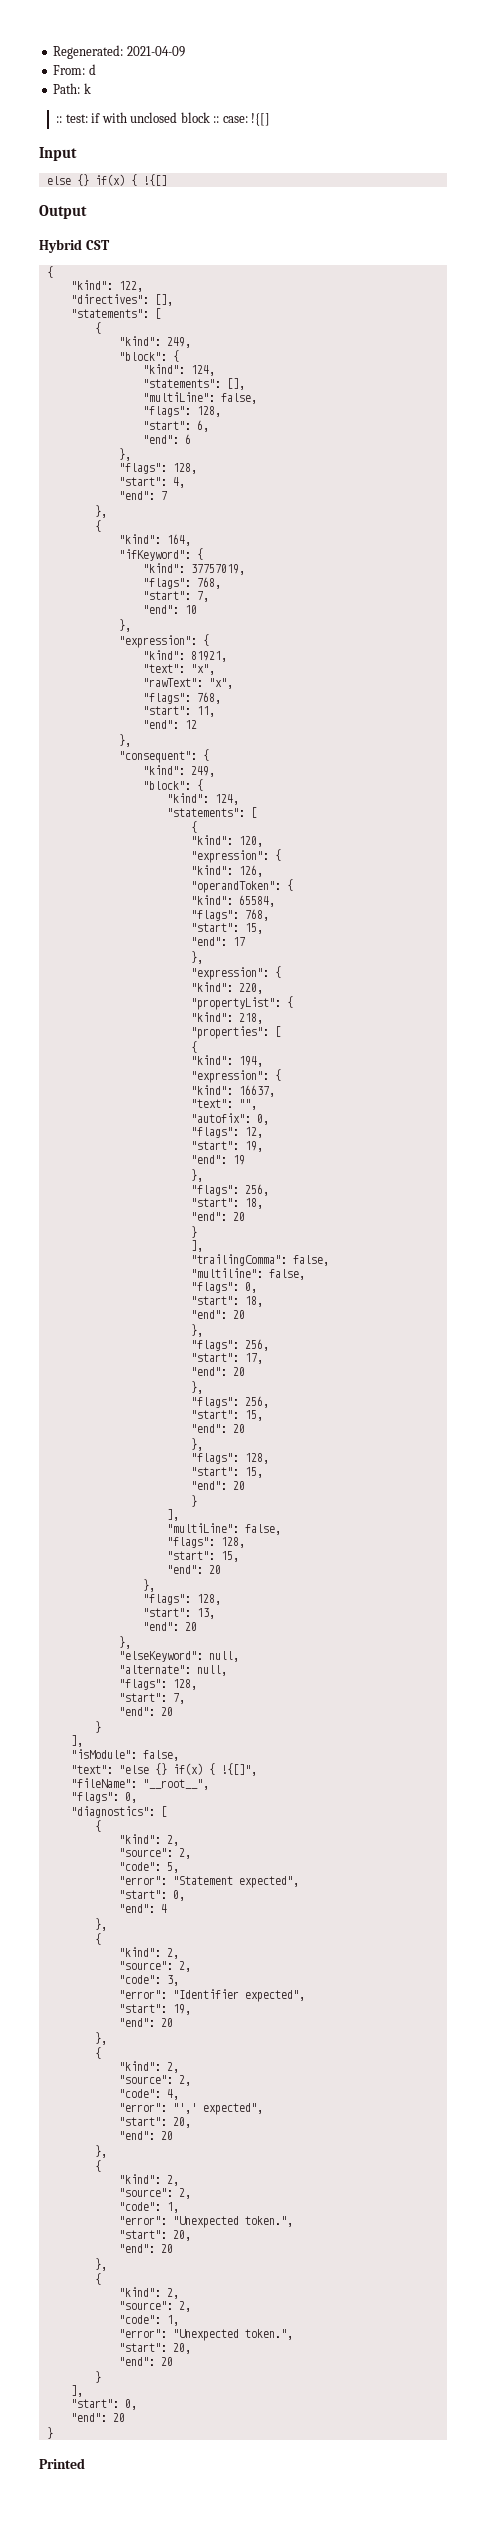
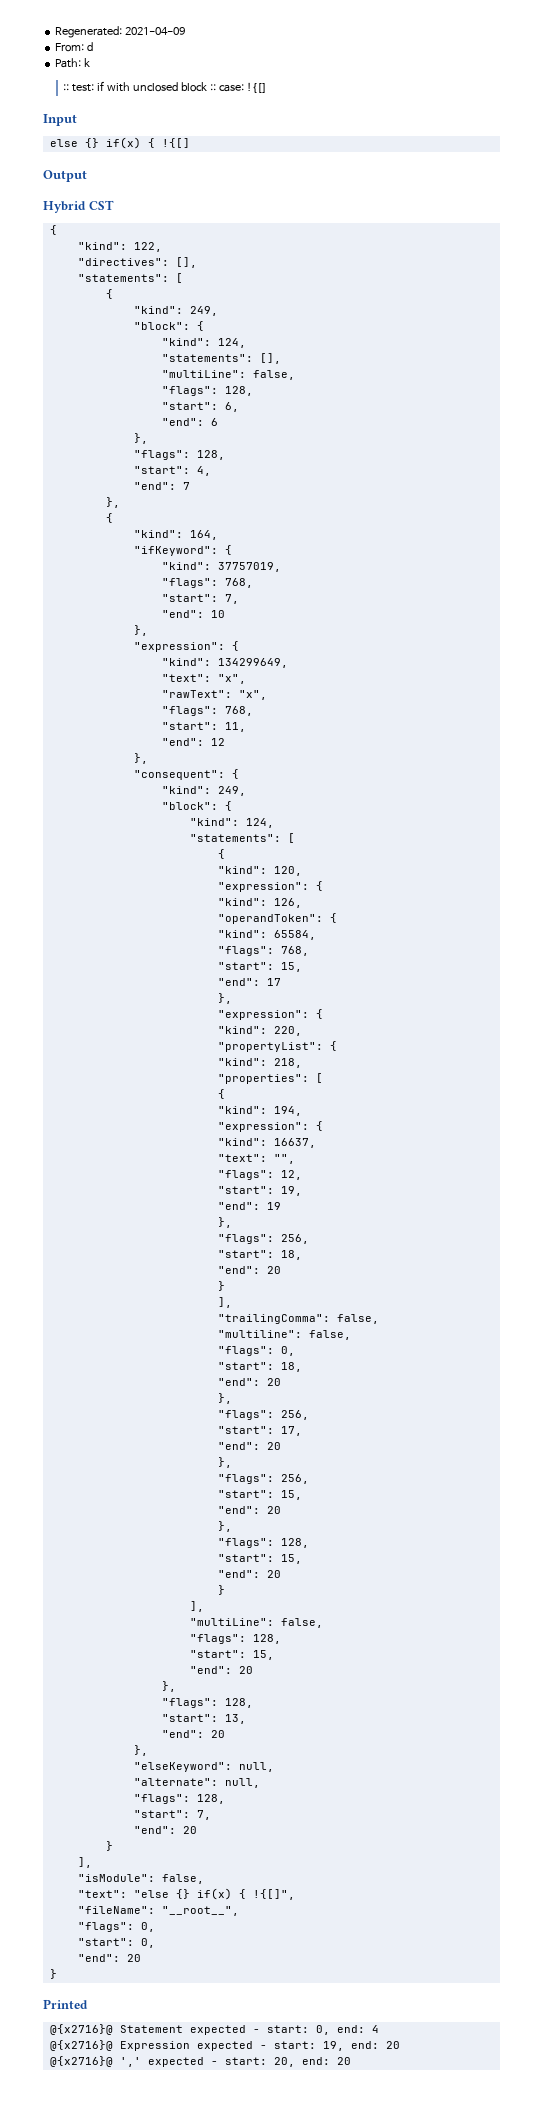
[190,651,227,662] 81921, -> [217,658,288,668] 134299649,
[190,1113,269,1125] // "autofix": 0, -> (295, 1159) none
[70,1806,167,1818] [94,1820,101,1832] [118,1834,179,1846] [118,1848,191,1859] [118,1862,179,1873] [118,1876,299,1888] [118,1890,185,1901] [118,1904,167,1913] [94,1918,107,1931] [94,1933,101,1945] [118,1947,179,1959] [118,1961,191,1972] [118,1975,179,1986] [118,1989,305,2002] [118,2004,191,2015] [118,2018,173,2027] [94,2032,107,2045] [94,2047,101,2059] [118,2061,179,2073] [118,2075,191,2086] [118,2089,179,2100] [118,2103,263,2115] [118,2117,191,2128] [118,2131,173,2140] [94,2145,107,2158] [94,2160,101,2172] [118,2174,179,2186] [118,2188,191,2199] [118,2202,179,2213] [118,2216,293,2228] [118,2230,191,2241] [118,2244,173,2253] [94,2258,107,2271] [94,2273,101,2285] [118,2287,179,2299] [118,2301,191,2312] [118,2315,179,2326] [118,2329,293,2341] [118,2343,191,2354] [118,2357,173,2366] [94,2371,101,2383] [70,2385,83,2397] // "diagnostics": [ // { // "kind": 2, // "source": 2, // "code": 5, // "error": "Statement expected", // "start": 0, // "end": 4 // }, // { // "kind": 2, // "source": 2, // "code": 3, // "error": "Identifier expected", // "start": 19, // "end": 20 // }, // { // "kind": 2, // "source": 2, // "code": 4, // "error": "',' expected", // "start": 20, // "end": 20 // }, // { // "kind": 2, // "source": 2, // "code": 1, // "error": "Unexpected token.", // "start": 20, // "end": 20 // }, // { // "kind": 2, // "source": 2, // "code": 1, // "error": "Unexpected token.", // "start": 20, // "end": 20 // } // ], -> (155, 1927) none
(85, 2463) none -> [49,2024,379,2035] [49,2040,400,2051] [49,2056,351,2067] // @{x2716}@ Statement expected - start: 0, end: 4 // @{x2716}@ Expression expected - start: 19, end: 20 // @{x2716}@ ',' expected - start: 20, end: 20

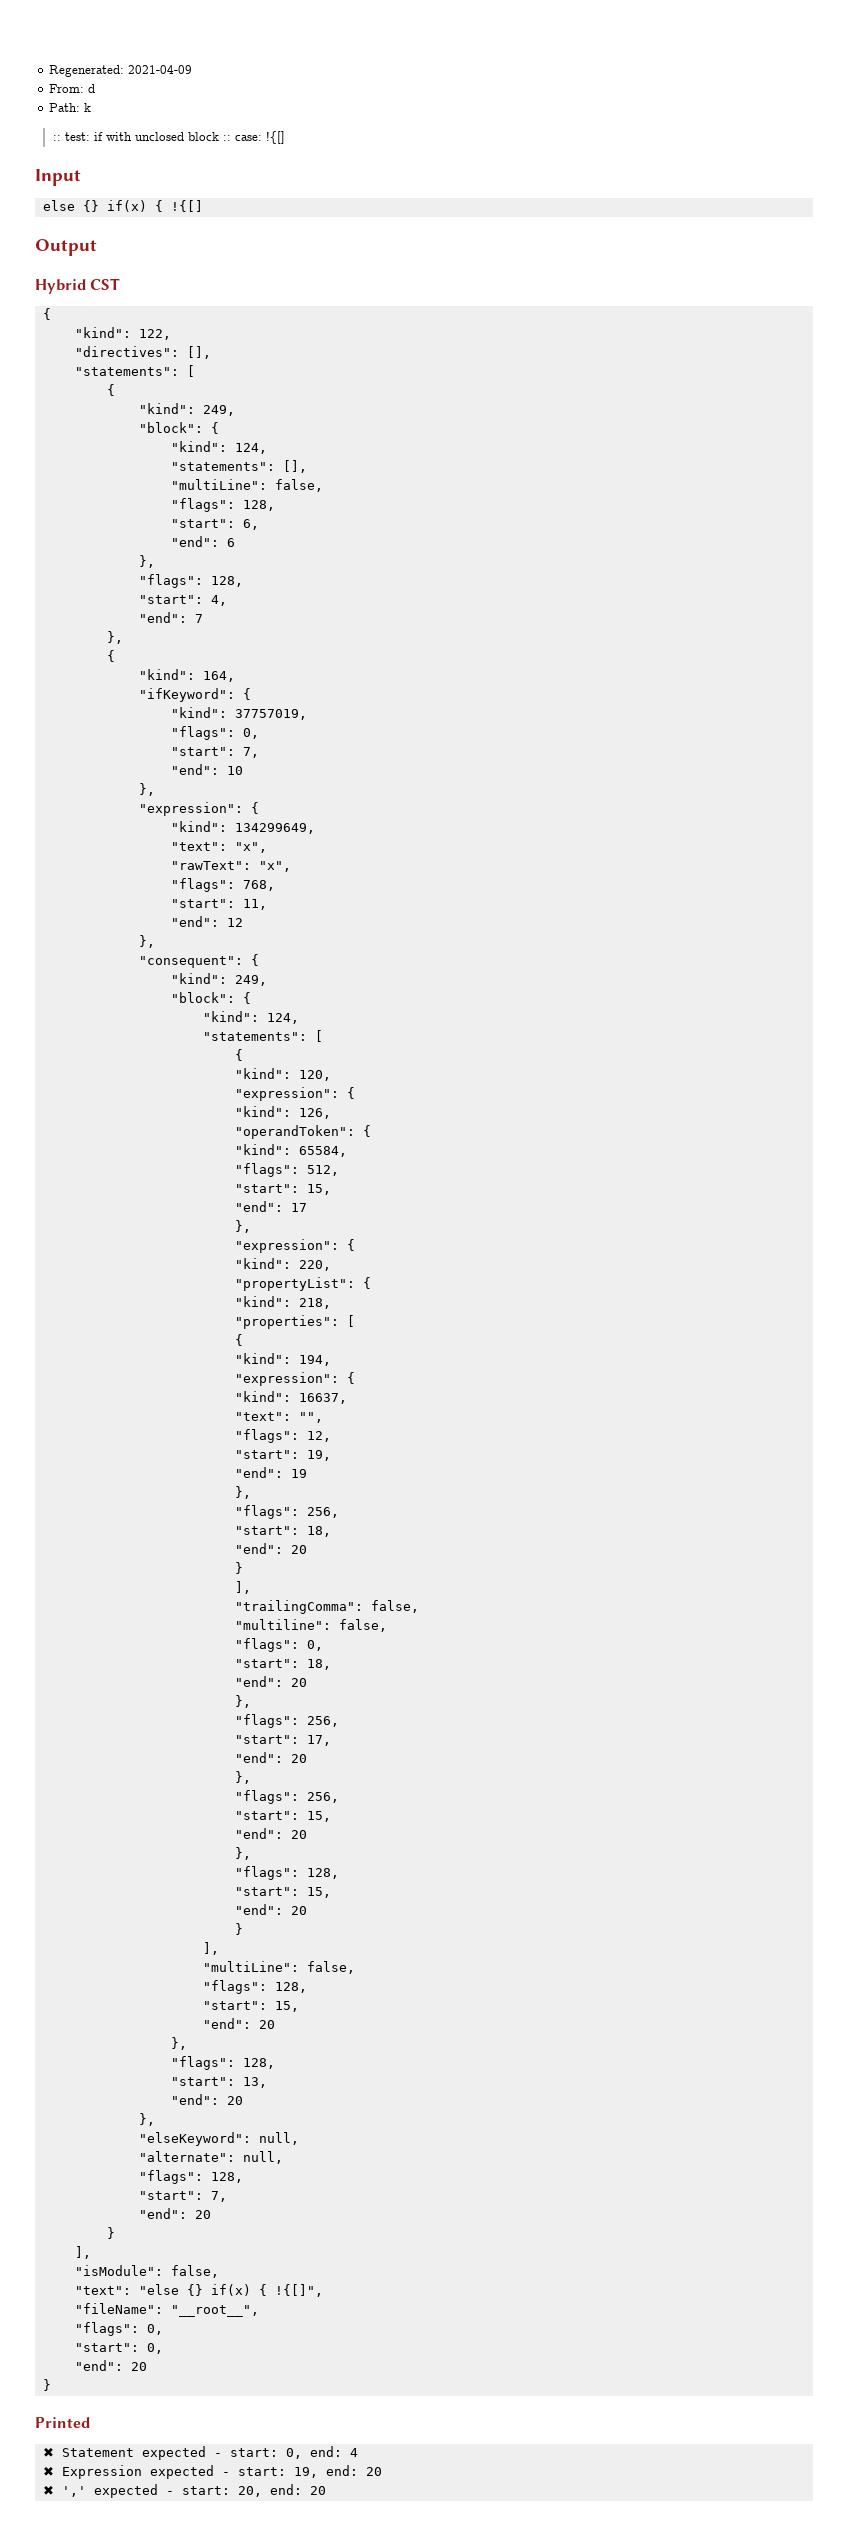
[224,578,253,588] 768, -> [242,728,259,739] 0,
[280,946,309,956] 768, -> [306,1165,339,1176] 512,
[49,2024,113,2035] @{x2716}@ -> [42,2447,54,2457] ✖
[49,2040,113,2051] @{x2716}@ -> [42,2466,54,2476] ✖
[49,2056,113,2067] @{x2716}@ -> [42,2485,54,2495] ✖

